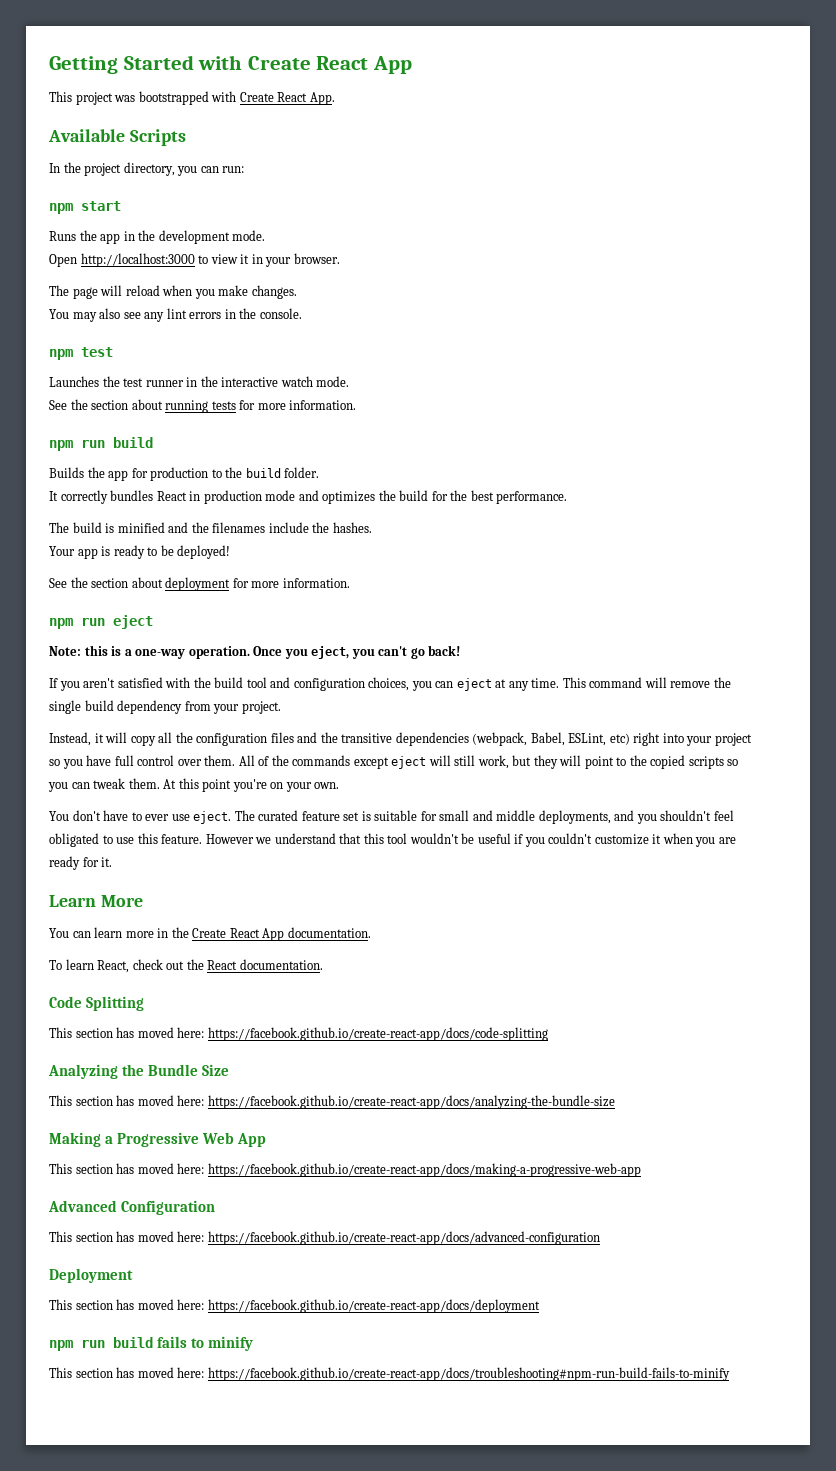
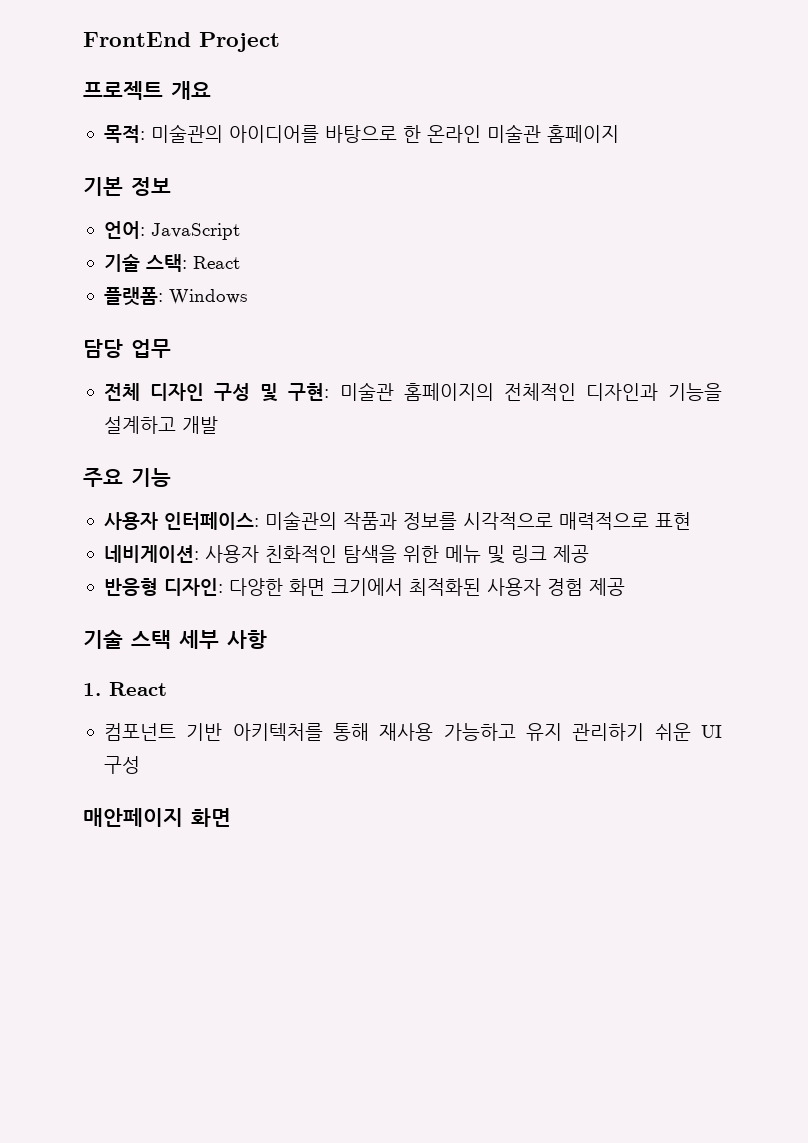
[49,55,412,74] [49,91,335,105] [48,129,186,146] [49,162,245,176] [49,201,121,214] [49,230,266,244] [49,253,340,267] [49,285,297,299] [49,308,302,322] [49,347,113,360] [49,376,350,387] [49,399,357,413] [49,437,153,451] [49,467,320,481] [49,490,568,504] [49,522,372,533] [49,545,231,559] [49,577,350,591] [49,615,153,629] [49,645,461,659] [49,677,731,691] [49,700,281,714] [49,732,752,746] [49,755,739,769] [48,778,340,792] [49,810,734,824] [49,833,736,847] [49,856,113,870] [49,895,143,907] [49,927,371,941] [49,959,323,973] [49,996,145,1011] [49,1027,548,1041] [48,1064,230,1079] [49,1095,615,1109] [49,1132,267,1147] [49,1163,641,1177] [48,1200,216,1215] [49,1231,600,1245] [49,1268,133,1283] [49,1299,540,1313] [49,1336,254,1351] [49,1367,730,1381] Getting Started with Create React App // This project was bootstrapped with Create React App. // Available Scripts // In the project directory, you can run: // npm start // Runs the app in the development mode. // Open http://localhost:3000 to view it in your browser. // The page will reload when you make changes. // You may also see any lint errors in the console. // npm test // Launches the test runner in the interactive watch mode. // See the section about running tests for more information. // npm run build // Builds the app for production to the build folder. // It correctly bundles React in production mode and optimizes the build for the best performance. // The build is minified and the filenames include the hashes. // Your app is ready to be deployed! // See the section about deployment for more information. // npm run eject // Note: this is a one-way operation. Once you eject, you can't go back! // If you aren't satisfied with the build tool and configuration choices, you can eject at any time. This command will remove the single build dependency from your project. // Instead, it will copy all the configuration files and the transitive dependencies (webpack, Babel, ESLint, etc) right into your project so you have full control over them. All of the commands except eject will still work, but they will point to the copied scripts so you can tweak them. At this point you're on your own. // You don't have to ever use eject. The curated feature set is suitable for small and middle deployments, and you shouldn't feel obligated to use this feature. However we understand that this tool wouldn't be useful if you couldn't customize it when you are ready for it. // Learn More // You can learn more in the Create React App documentation. // To learn React, check out the React documentation. // Code Splitting // This section has moved here: https://facebook.github.io/create-react-app/docs/code-splitting // Analyzing the Bundle Size // This section has moved here: https://facebook.github.io/create-react-app/docs/analyzing-the-bundle-size // Making a Progressive Web App // This section has moved here: https://facebook.github.io/create-react-app/docs/making-a-progressive-web-app // Advanced Configuration // This section has moved here: https://facebook.github.io/create-react-app/docs/advanced-configuration // Deployment // This section has moved here: https://facebook.github.io/create-react-app/docs/deployment // npm run build fails to minify // This section has moved here: https://facebook.github.io/create-react-app/docs/troubleshooting#npm-run-build-fails-to-minify -> [83,32,280,52] [83,81,211,100] [103,124,619,143] [83,177,171,196] [103,221,240,240] [103,254,240,272] [103,287,247,306] [83,339,171,358] [103,382,722,402] [103,416,218,434] [83,468,171,487] [103,511,691,530] [103,545,589,564] [103,578,625,596] [83,630,267,649] [83,682,167,696] [103,723,722,741] [103,756,140,774] [83,808,231,827] FrontEnd Project // 프로젝트 개요 // 목적: 미술관의 아이디어를 바탕으로 한 온라인 미술관 홈페이지 // 기본 정보 // 언어: JavaScript // 기술 스택: React // 플랫폼: Windows // 담당 업무 // 전체 디자인 구성 및 구현: 미술관 홈페이지의 전체적인 디자인과 기능을 설계하고 개발 // 주요 기능 // 사용자 인터페이스: 미술관의 작품과 정보를 시각적으로 매력적으로 표현 // 네비게이션: 사용자 친화적인 탐색을 위한 메뉴 및 링크 제공 // 반응형 디자인: 다양한 화면 크기에서 최적화된 사용자 경험 제공 // 기술 스택 세부 사항 // 1. React // 컴포넌트 기반 아키텍처를 통해 재사용 가능하고 유지 관리하기 쉬운 UI 구성 // 매안페이지 화면

